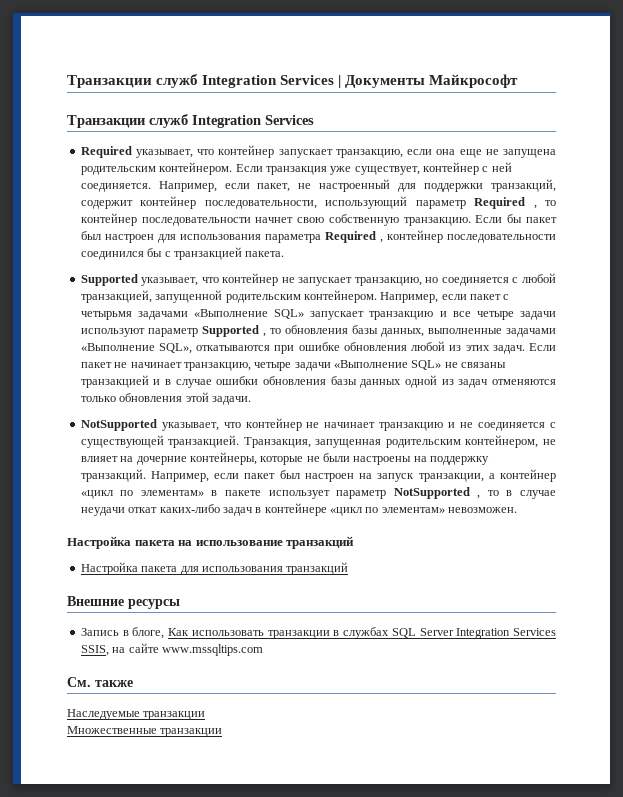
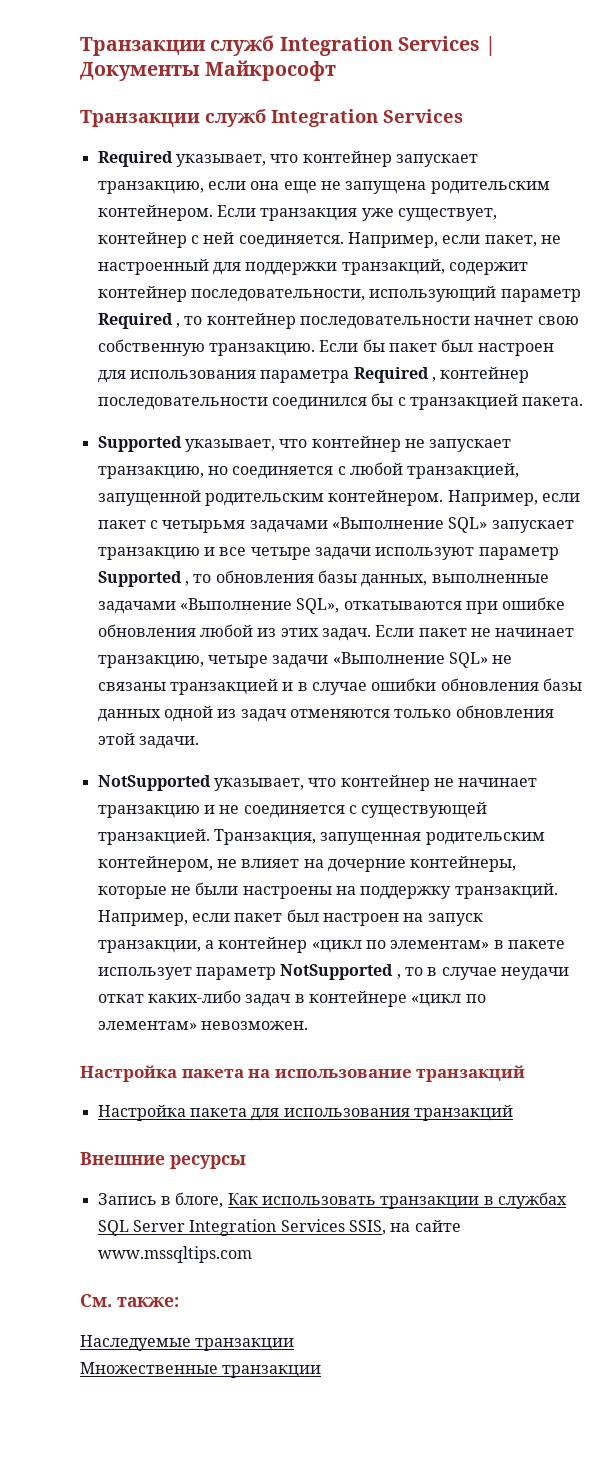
[95,680,133,687] также -> [117,1297,179,1307] также:

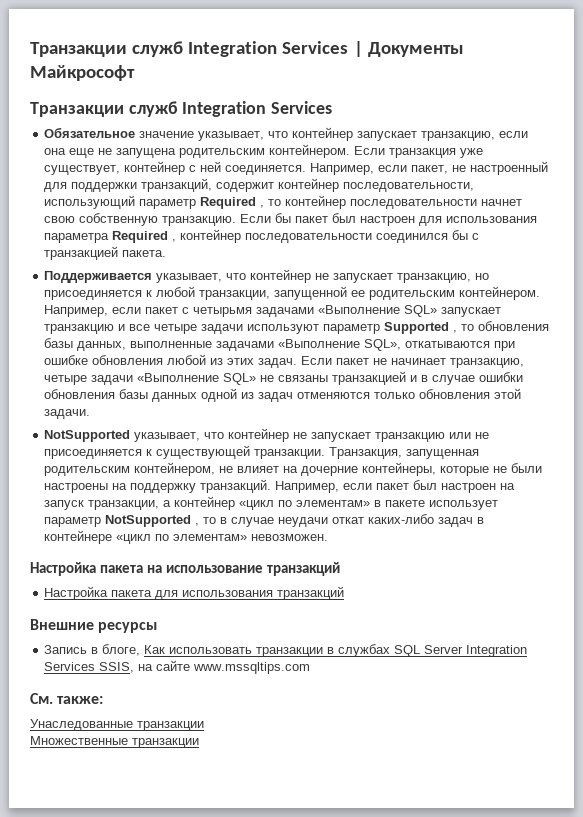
[97,151,173,167] Required -> [44,127,195,138] Обязательное значение
[97,436,182,452] Supported -> [44,271,153,283] Поддерживается
[232,462,520,479] [97,490,201,506] соединяется с любой транзакцией, запущенной -> [44,286,366,300] присоединяется к любой транзакции, запущенной ее
[458,778,538,787] [97,802,488,818] [97,829,210,845] начинает транзакцию и не соединяется с существующей транзакцией. -> [311,432,490,442] [44,445,326,459] запускает транзакцию или не присоединяется к существующей транзакции.
[80,1335,191,1351] Наследуемые -> [30,719,133,731] Унаследованные

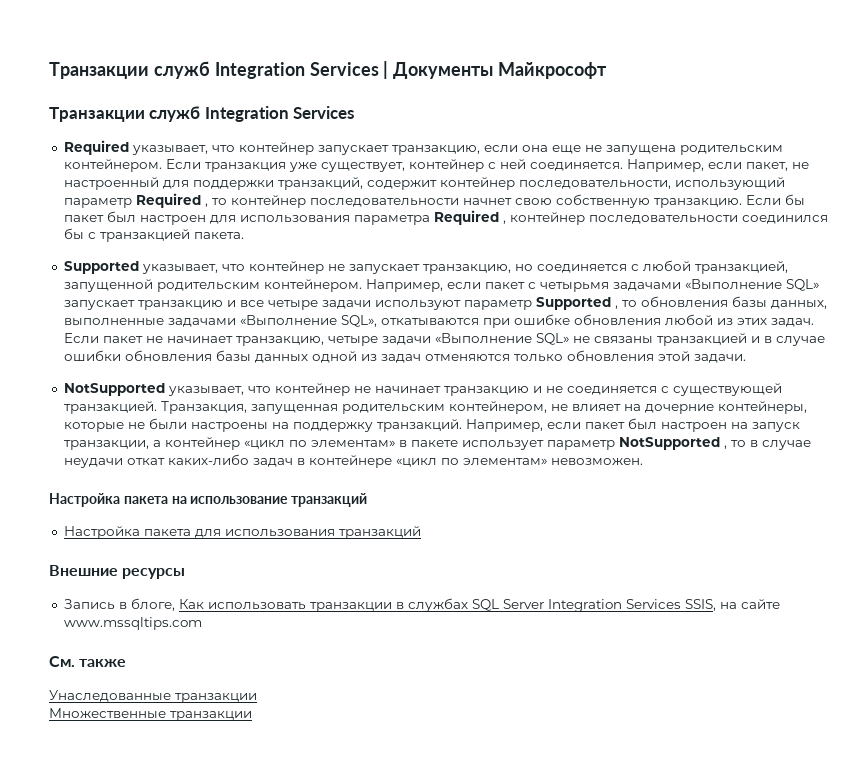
[44,127,195,138] Обязательное значение -> [63,140,129,155] Required
[44,271,153,283] Поддерживается -> [63,261,139,274] Supported
[44,286,366,300] присоединяется к любой транзакции, запущенной ее -> [536,260,788,274] [63,279,153,292] соединяется с любой транзакцией, запущенной
[311,432,490,442] [44,445,326,459] запускает транзакцию или не присоединяется к существующей транзакции. -> [374,383,782,396] [63,401,157,414] начинает транзакцию и не соединяется с существующей транзакцией.
[57,696,104,704] также: -> [79,659,127,667] также

